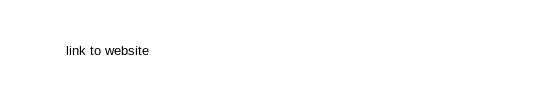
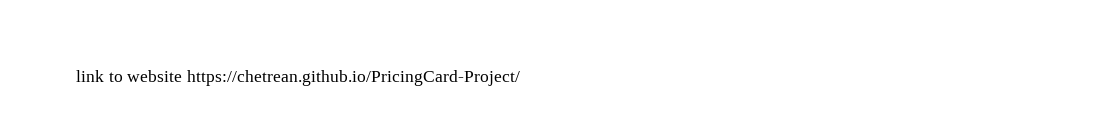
(149, 50) none -> [187,70,521,86] https://chetrean.github.io/PricingCard-Project/

